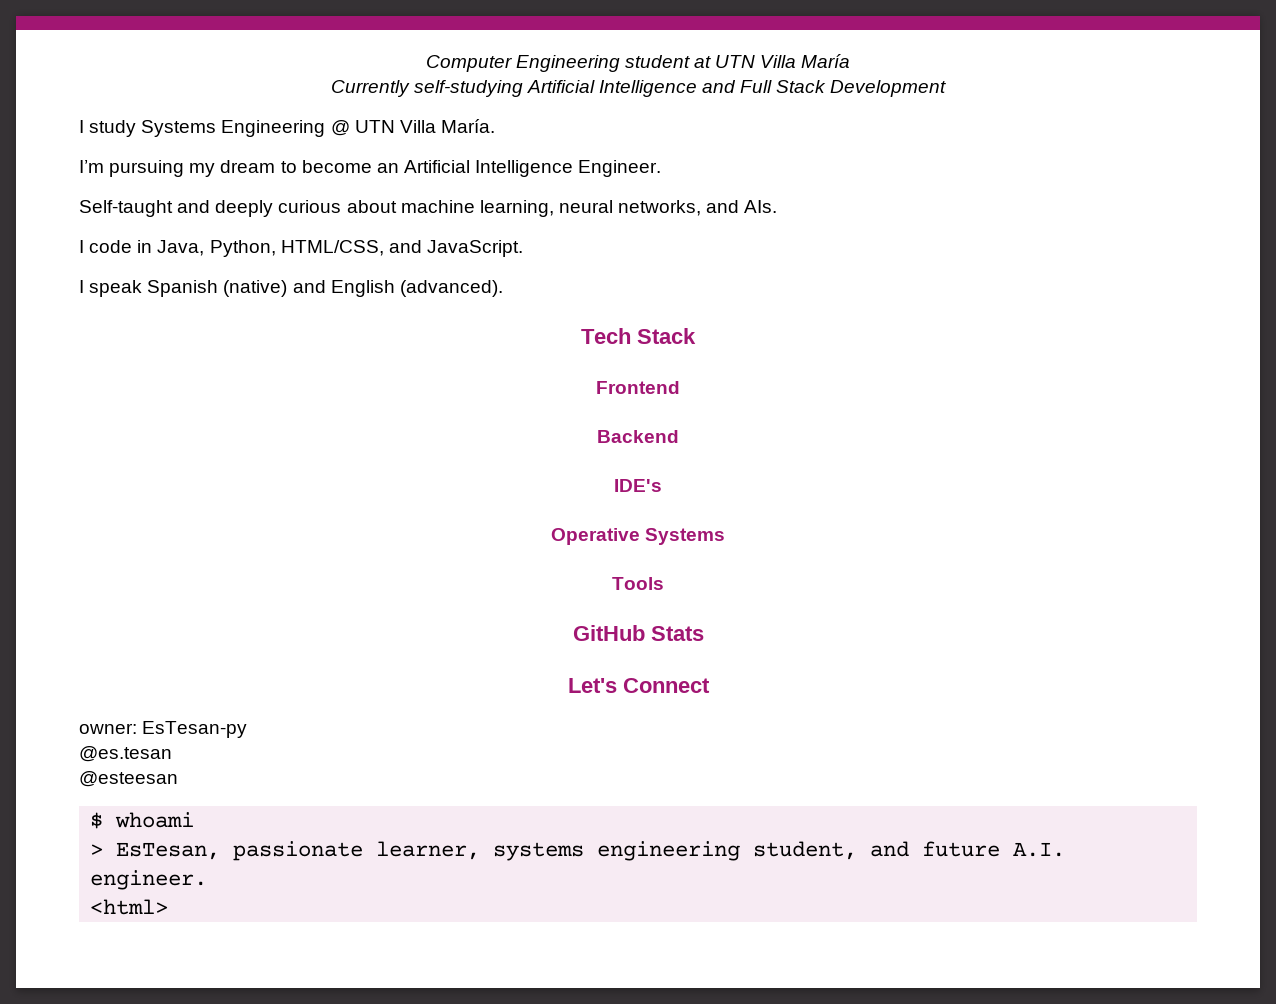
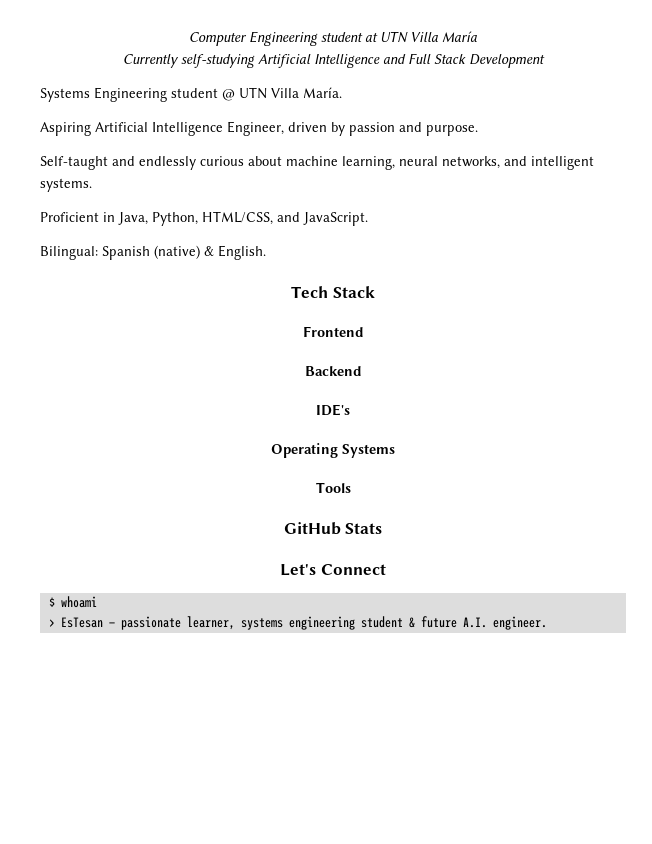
[79,120,137,137] I study -> (545, 61) none
(326, 128) none -> [171,88,218,98] student
[79,160,662,177] I’m pursuing my dream to become an Artificial Intelligence Engineer. -> [40,121,478,136] Aspiring Artificial Intelligence Engineer, driven by passion and purpose.
[215,200,274,217] deeply -> [139,156,196,170] endlessly
[744,200,778,213] [79,240,133,253] AIs. // I code -> [531,156,594,170] [40,178,92,192] [40,212,99,222] intelligent systems. // Proficient
[79,280,503,297] I speak Spanish (native) and English (advanced). -> [40,245,266,260] Bilingual: Spanish (native) & English.
[550,528,640,545] Operative -> [271,443,338,458] Operating
[79,721,248,738] [79,746,172,762] [79,771,178,787] // owner: EsTesan-py // @es.tesan // @esteesan -> (386, 569) none
[116,842,221,860] EsTesan, -> [60,617,115,628] EsTesan —
[753,841,910,860] student, and -> [360,616,415,628] student &
[90,899,169,915] // <html> -> (547, 623) none

